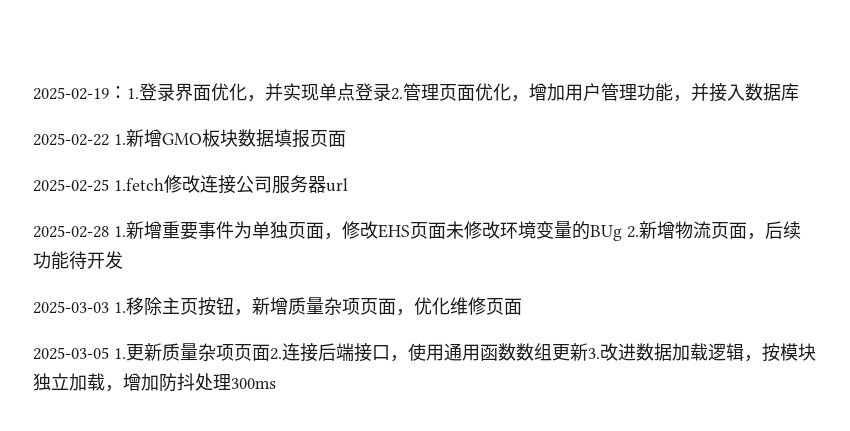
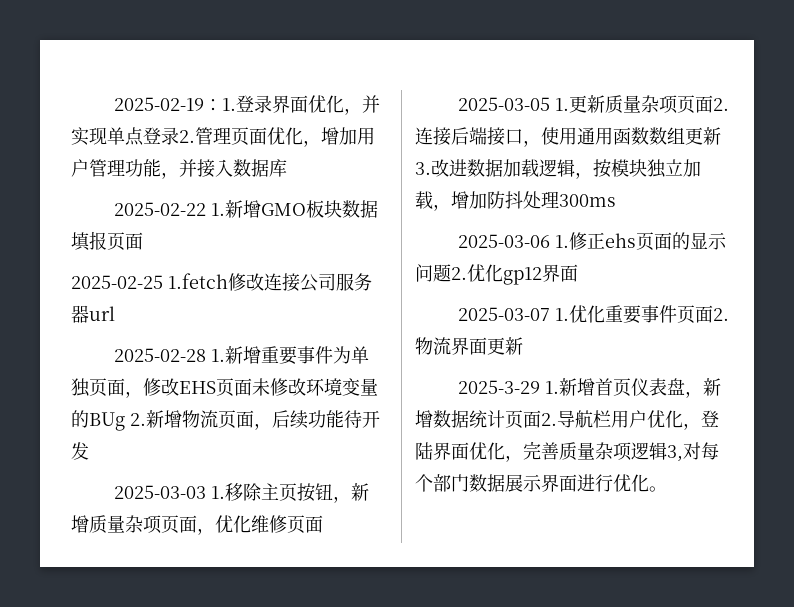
(276, 383) none -> [458,232,728,251] [415,264,578,285] [458,305,730,324] [415,337,523,355] [458,378,722,398] [415,410,719,430] [415,441,719,462] [415,474,667,492] // 2025-03-06 1.修正ehs页面的显示问题2.优化gp12界面 // 2025-03-07 1.优化重要事件页面2.物流界面更新 // 2025-3-29 1.新增首页仪表盘，新增数据统计页面2.导航栏用户优化，登陆界面优化，完善质量杂项逻辑3,对每个部门数据展示界面进行优化。

